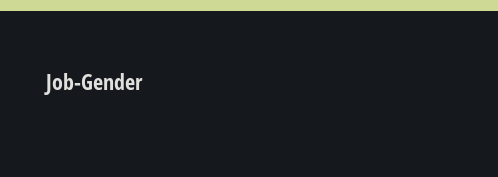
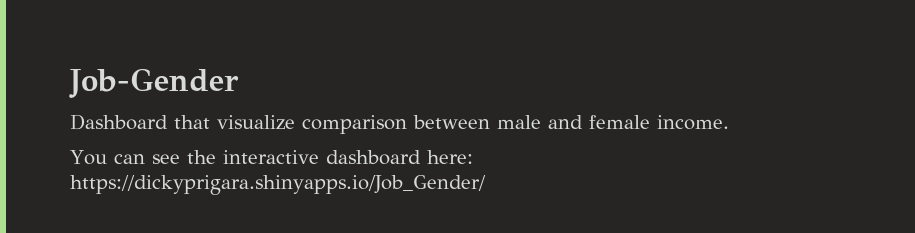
(143, 84) none -> [70,114,729,134] [70,150,473,165] [70,175,486,195] // Dashboard that visualize comparison between male and female income. // You can see the interactive dashboard here: https://dickyprigara.shinyapps.io/Job_Gender/

